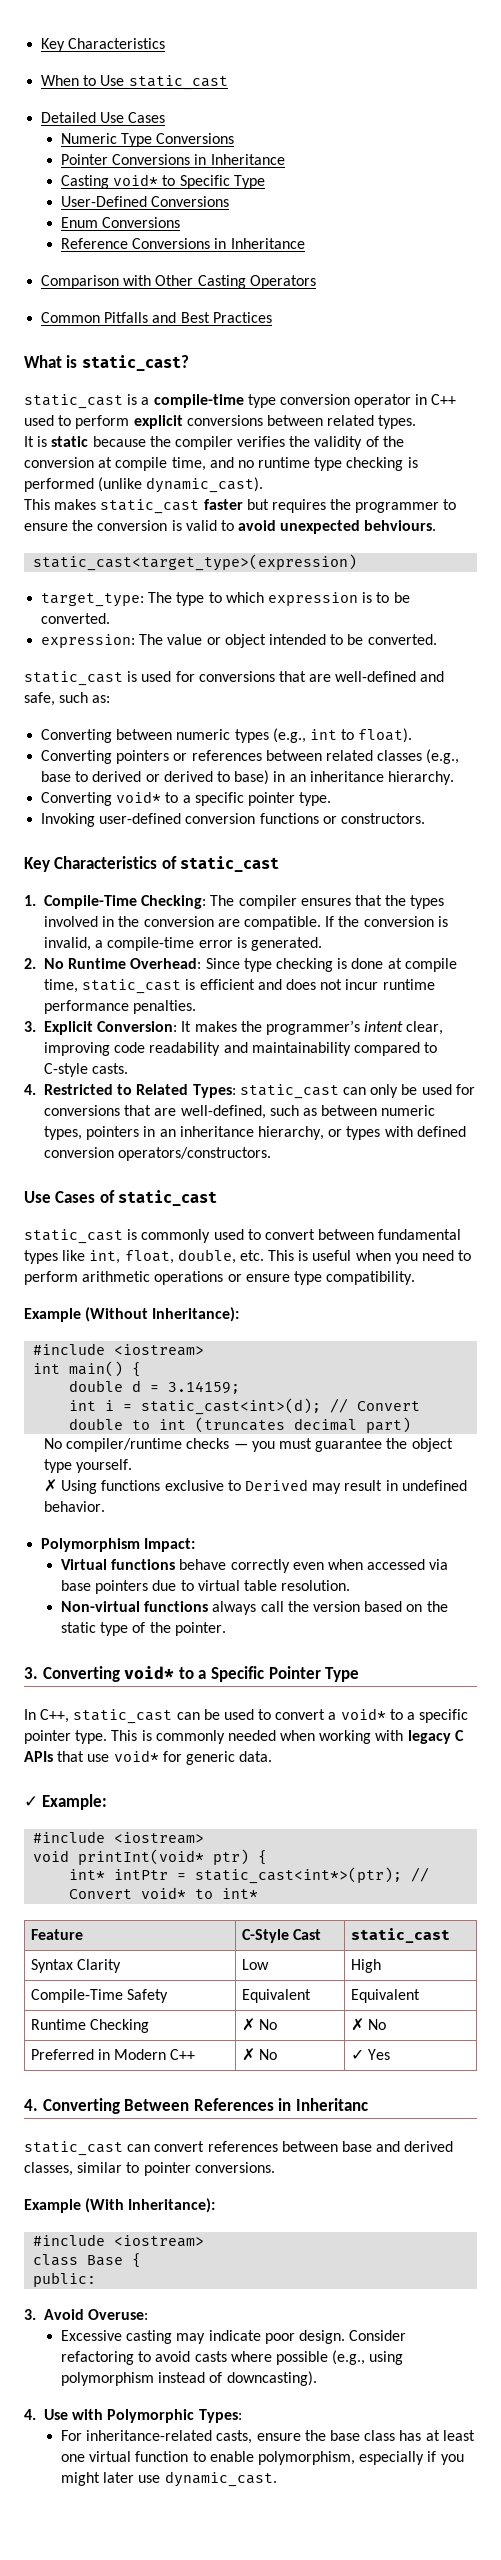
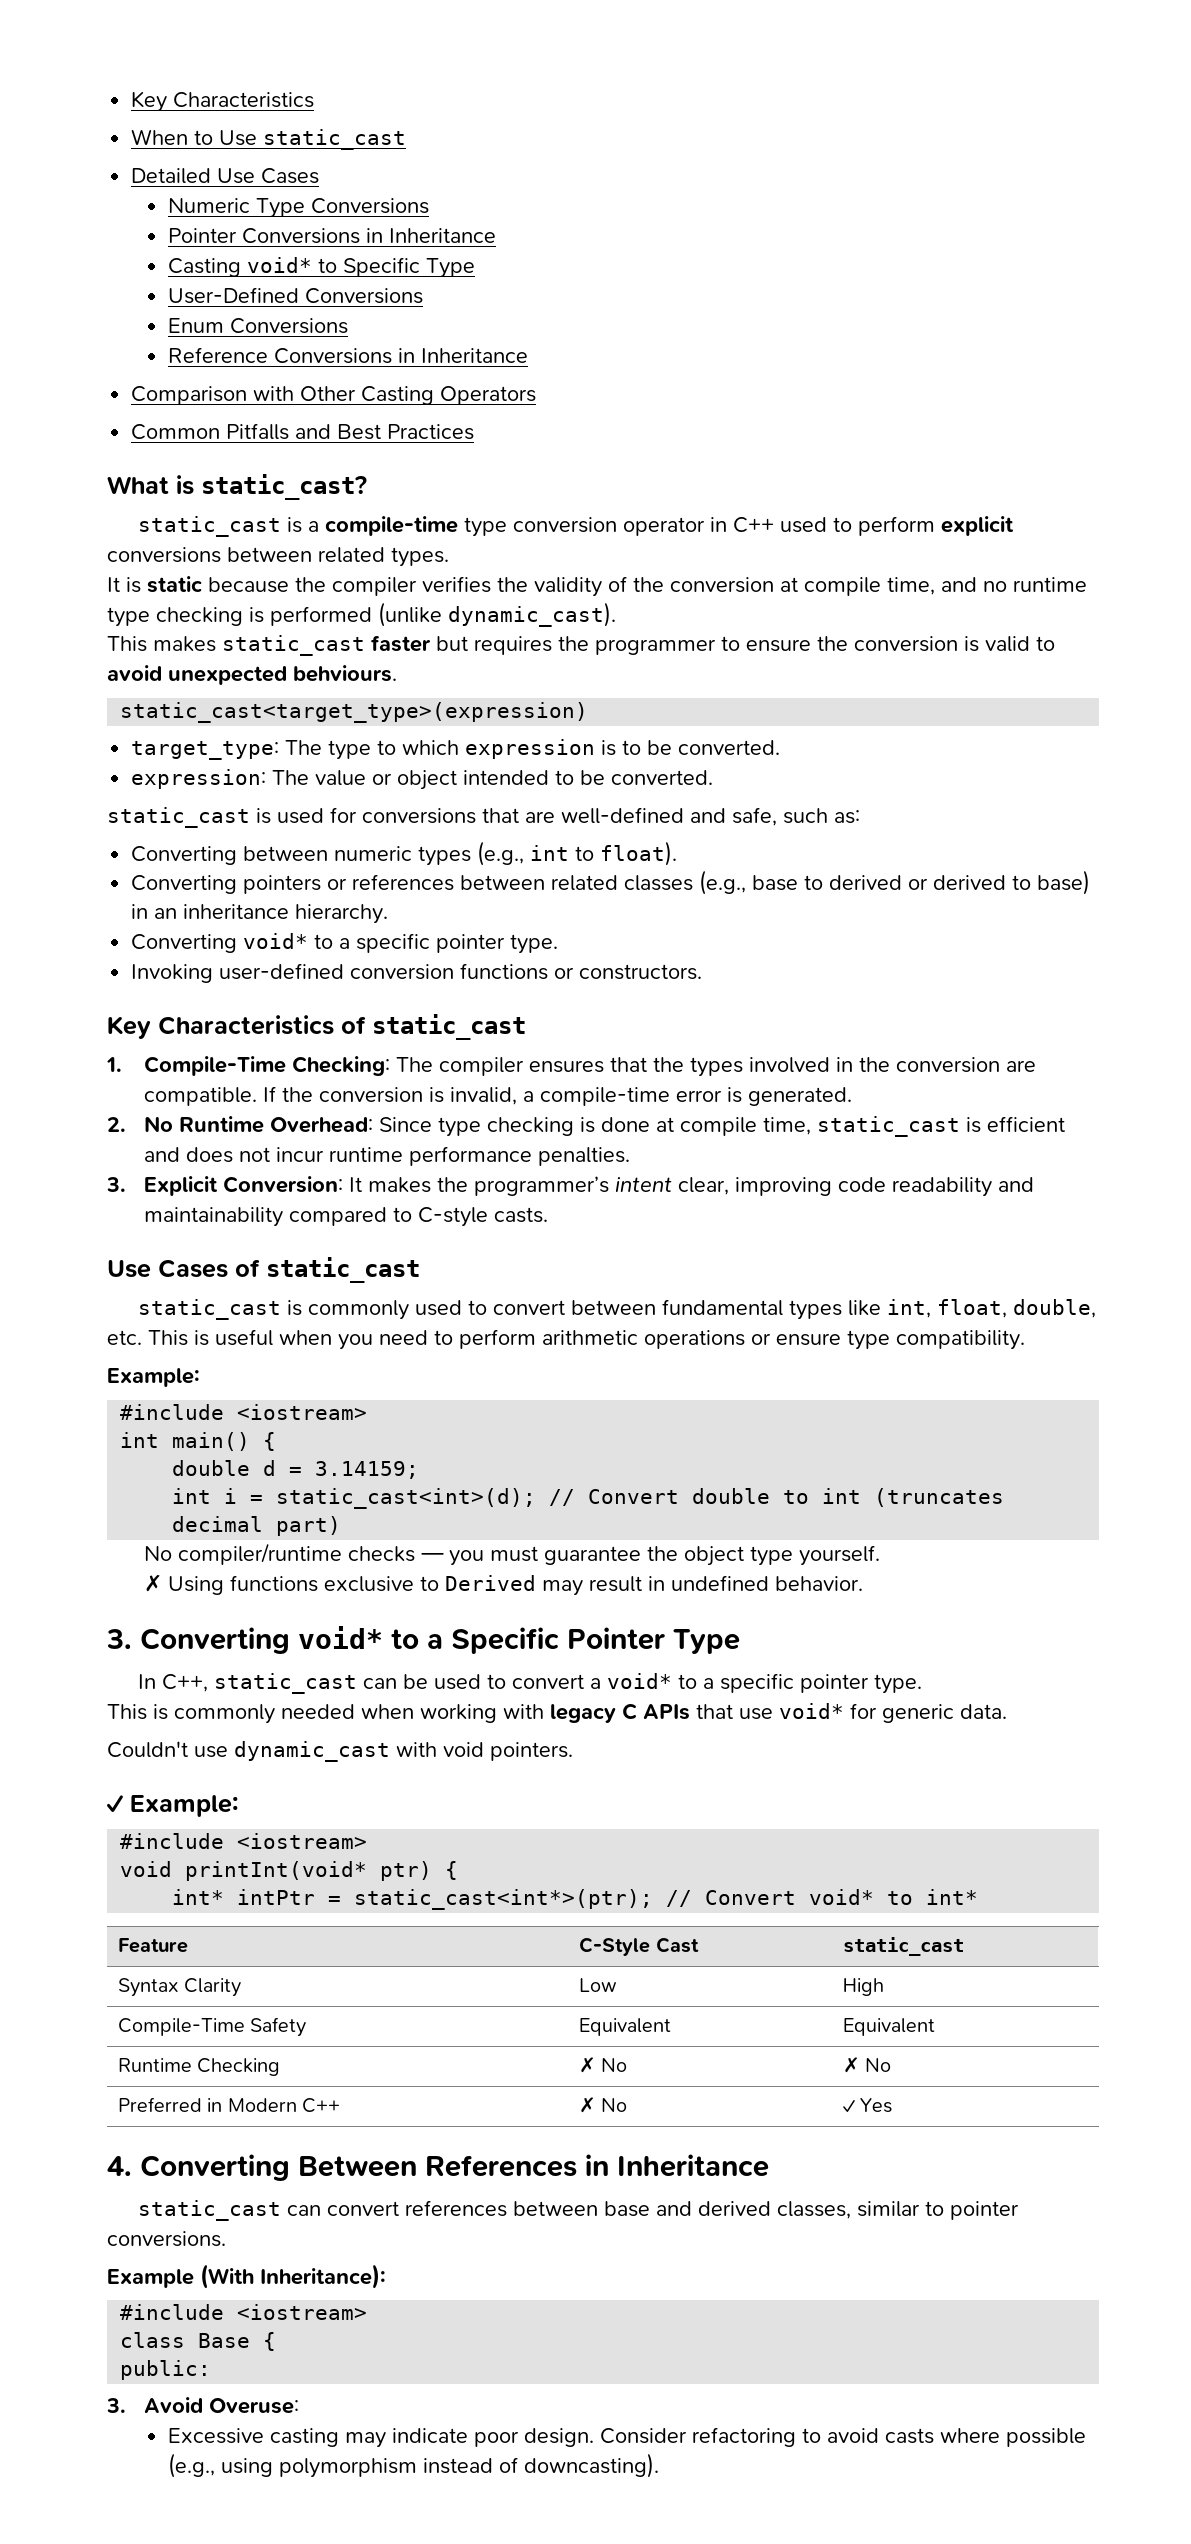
[24,1084,475,1099] [44,1105,436,1119] [44,1126,466,1140] [44,1147,272,1161] // 4. Restricted to Related Types: static_cast can only be used for conversions that are well-defined, such as between numeric types, pointers in an inheritance hierarchy, or types with defined conversion operators/constructors. -> (548, 1215) none
[24,1307,240,1322] Example (Without Inheritance): -> [107,1368,200,1387] Example:
[41,1538,196,1552] [61,1559,449,1573] [61,1580,351,1594] [61,1601,448,1615] [61,1622,226,1636] // Polymorphism Impact: // Virtual functions behave correctly even when accessed via base pointers due to virtual table resolution. // Non-virtual functions always call the version based on the static type of the pointer. -> (863, 1583) none
(108, 1737) none -> (923, 1684) //
(273, 1756) none -> [107,1741,573,1762] // Couldn't use dynamic_cast with void pointers.
[295,2098,368,2111] Inheritanc -> [617,2154,769,2177] Inheritance
[24,2409,242,2423] [61,2430,475,2444] [61,2451,464,2465] [61,2471,277,2487] // 4. Use with Polymorphic Types: // For inheritance-related casts, ensure the base class has at least one virtual function to enable polymorphism, especially if you might later use dynamic_cast. -> (659, 2465) none

